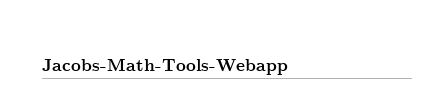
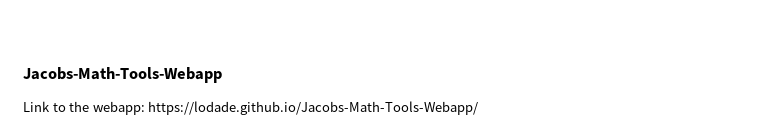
(288, 66) none -> [23,101,479,115] // Link to the webapp: https://lodade.github.io/Jacobs-Math-Tools-Webapp/

